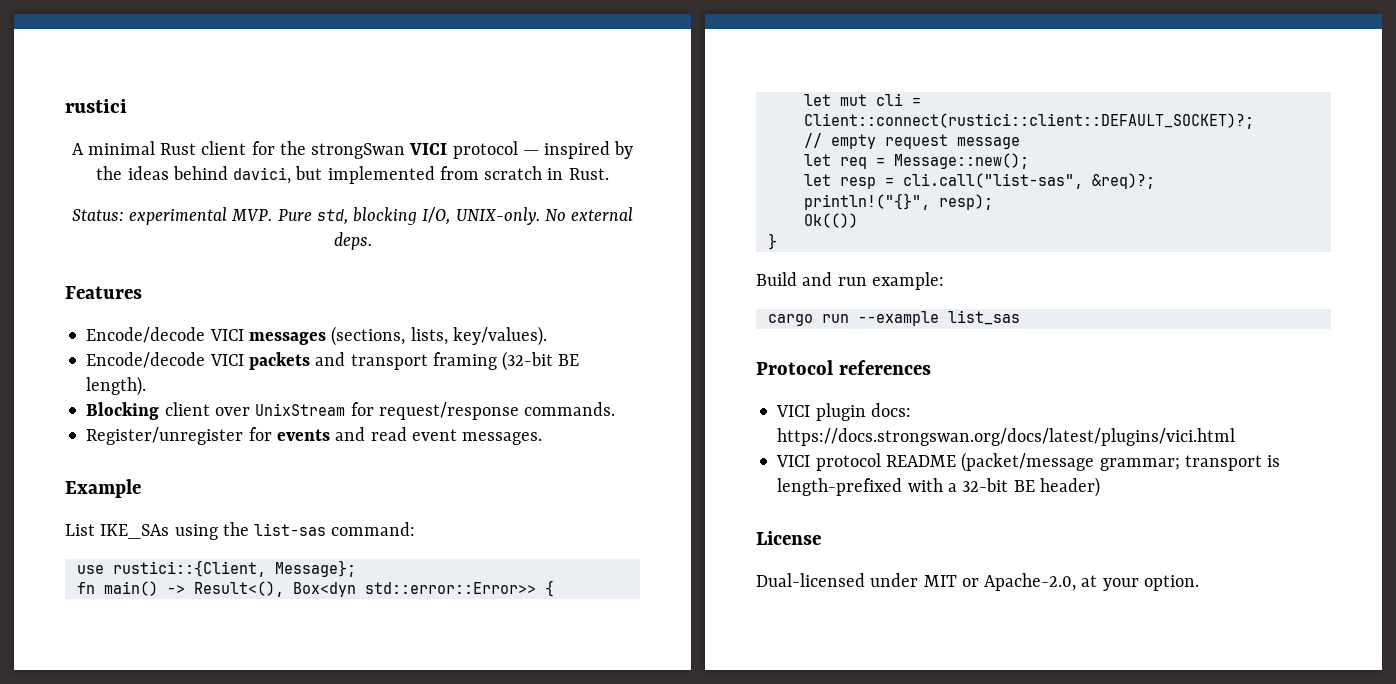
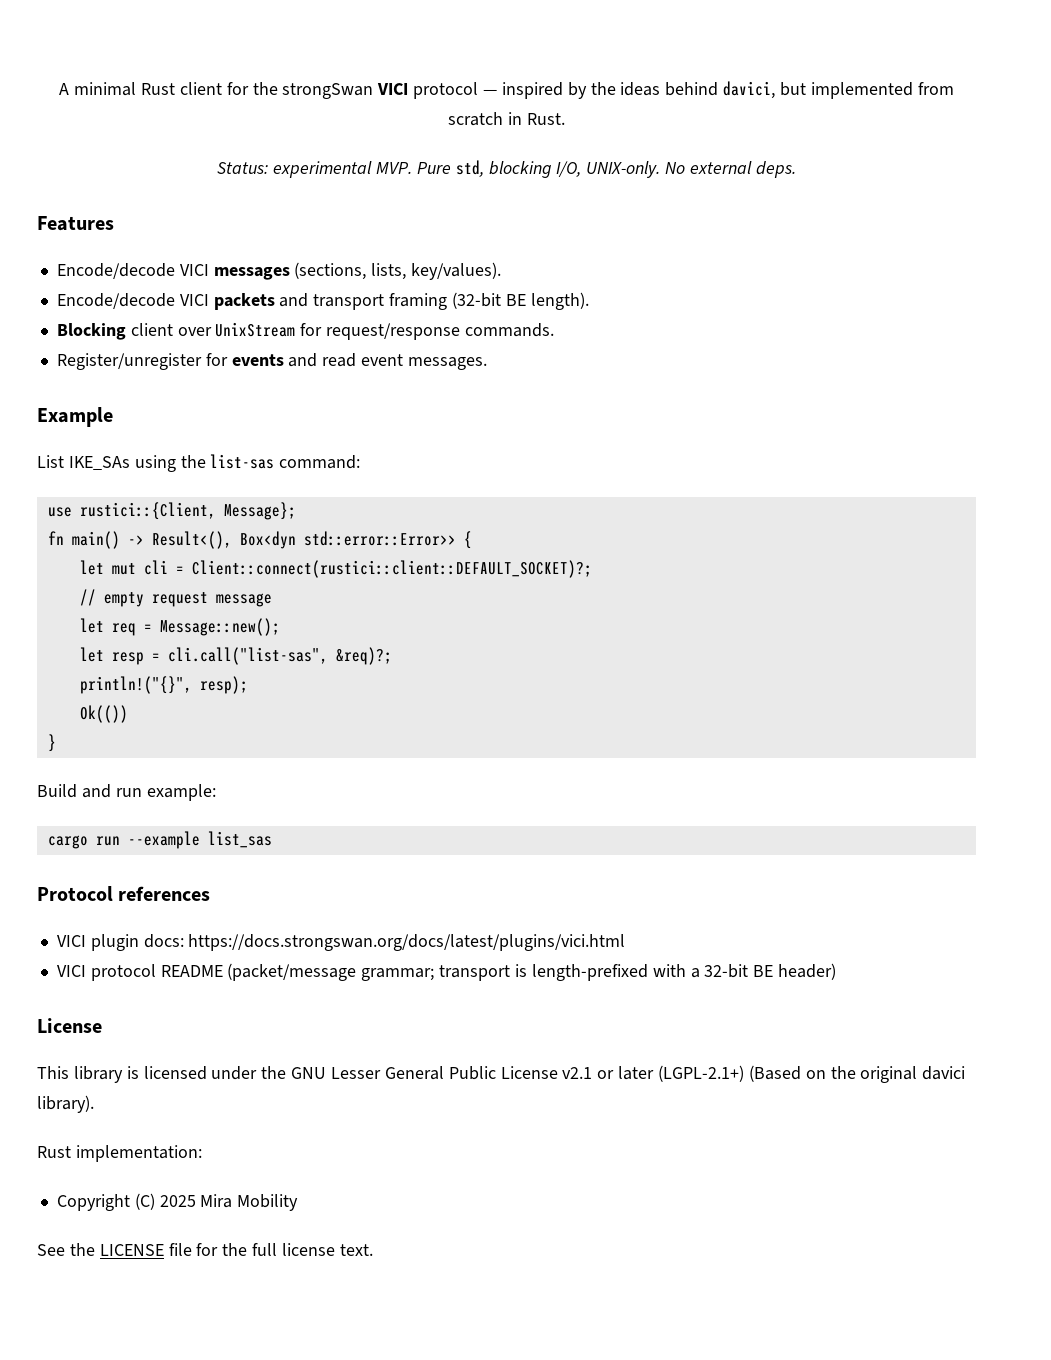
[65,99,127,113] rustici // -> (59, 89) none
[756,573,1199,591] Dual-licensed under MIT or Apache-2.0, at your option. -> [37,1065,966,1083] [37,1095,94,1113] [37,1145,202,1162] [56,1193,299,1211] [37,1243,373,1256] This library is licensed under the GNU Lesser General Public License v2.1 or later (LGPL-2.1+) (Based on the original davici library). // Rust implementation: // Copyright (C) 2025 Mira Mobility // See the LICENSE file for the full license text.

